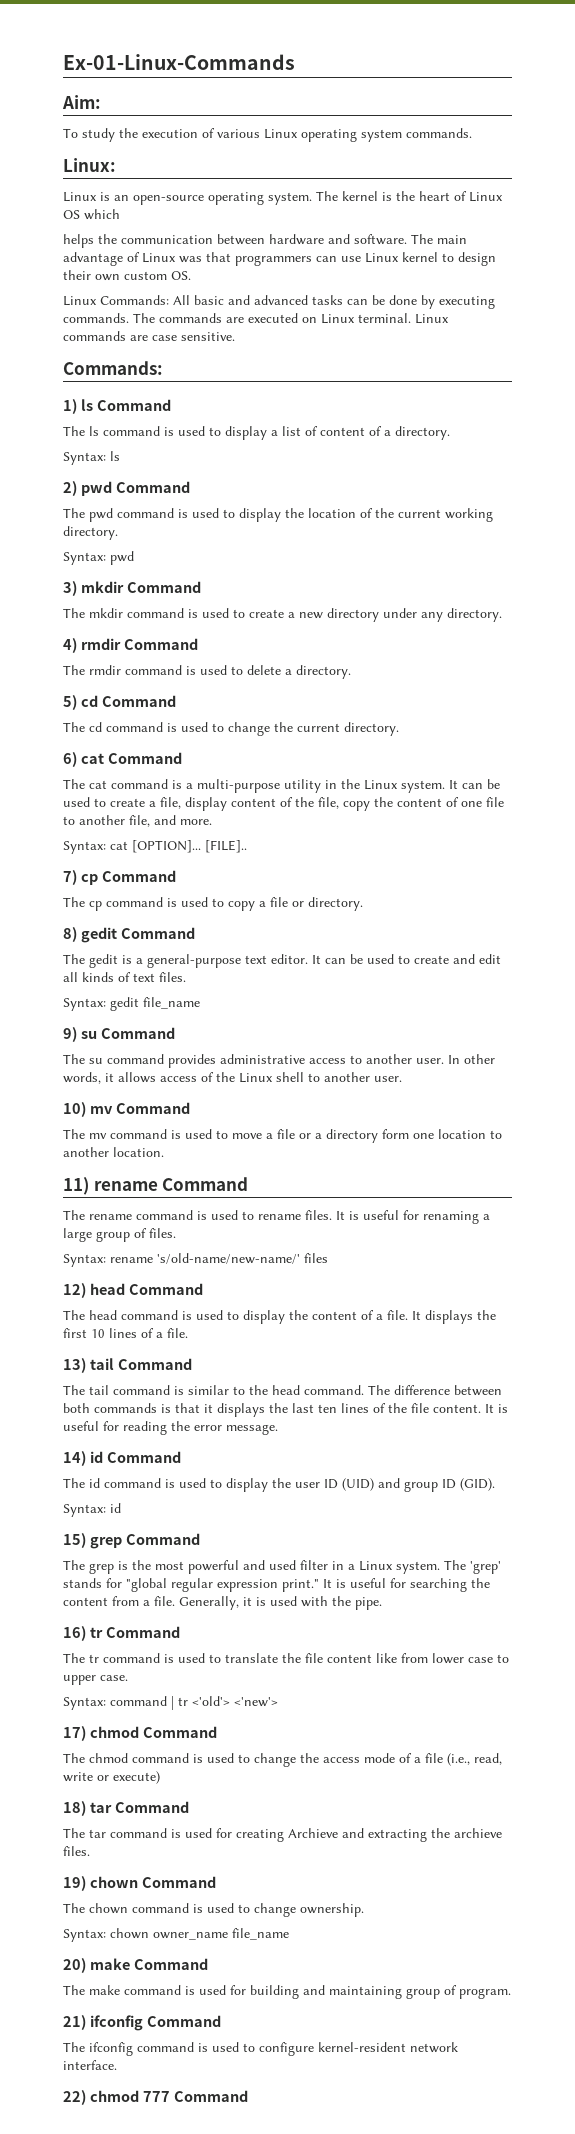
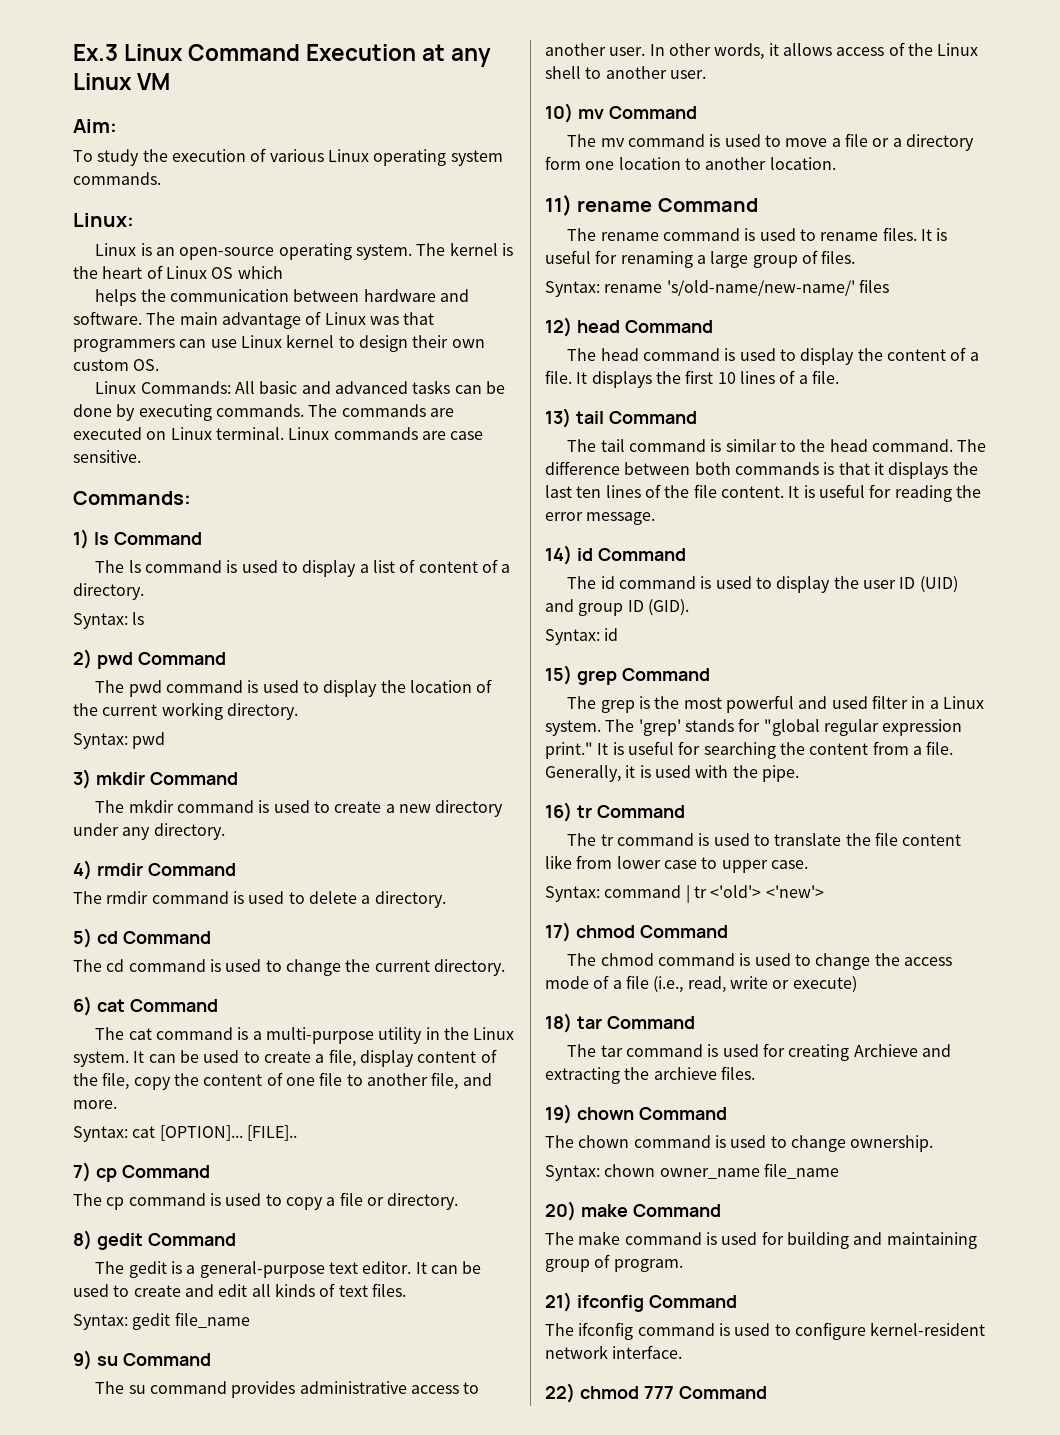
[63,54,295,70] Ex-01-Linux-Commands -> [73,44,492,67] [73,73,171,90] Ex.3 Linux Command Execution at any Linux VM

